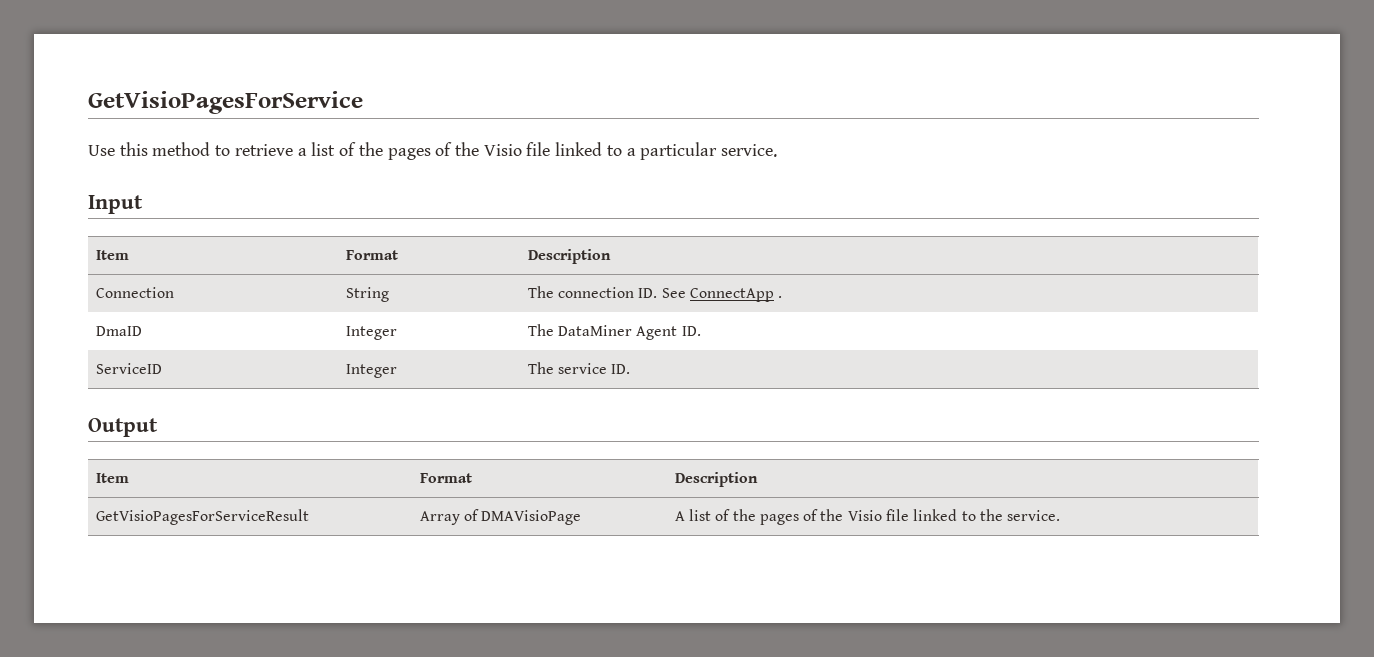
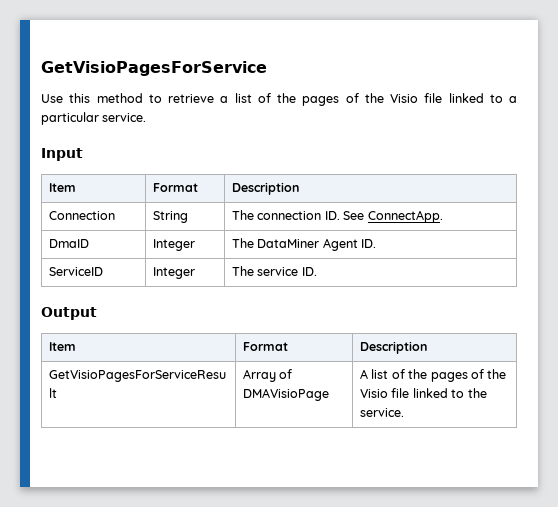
[689,288,783,302] ConnectApp . -> [367,210,443,223] ConnectApp.

